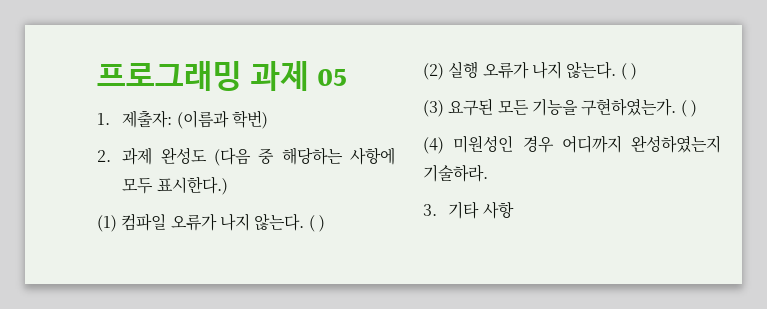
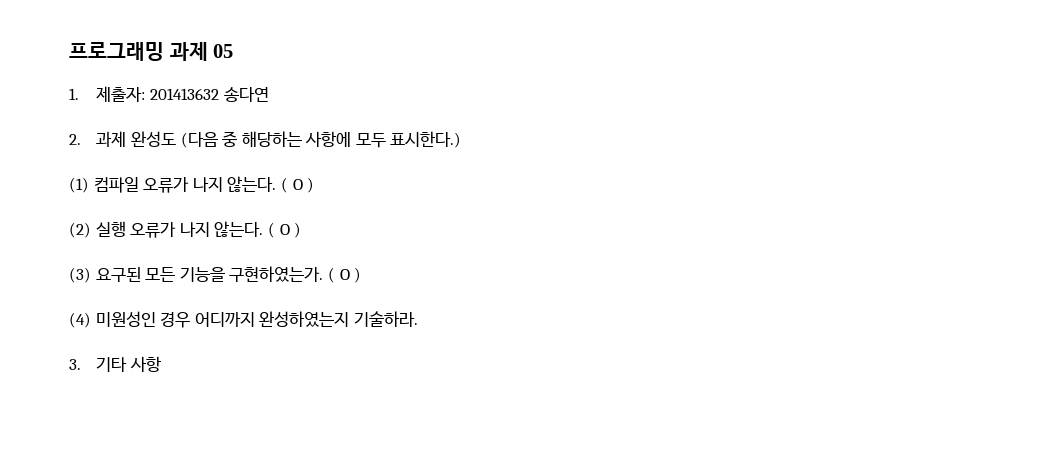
[176,110,268,129] (이름과 학번) -> [149,87,269,102] 201413632 송다연
(315, 223) none -> [292,179,303,190] O
(627, 71) none -> [279,224,290,235] O
(687, 108) none -> [339,269,350,280] O

